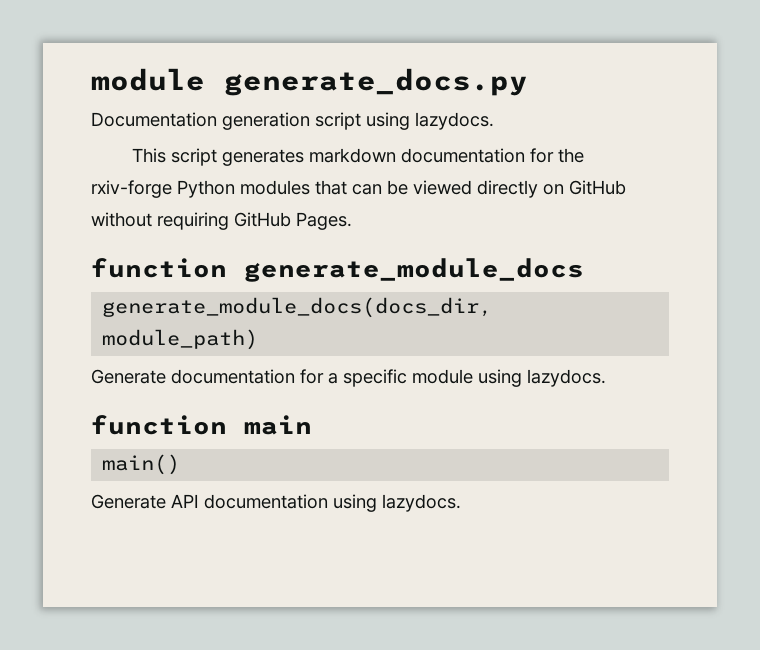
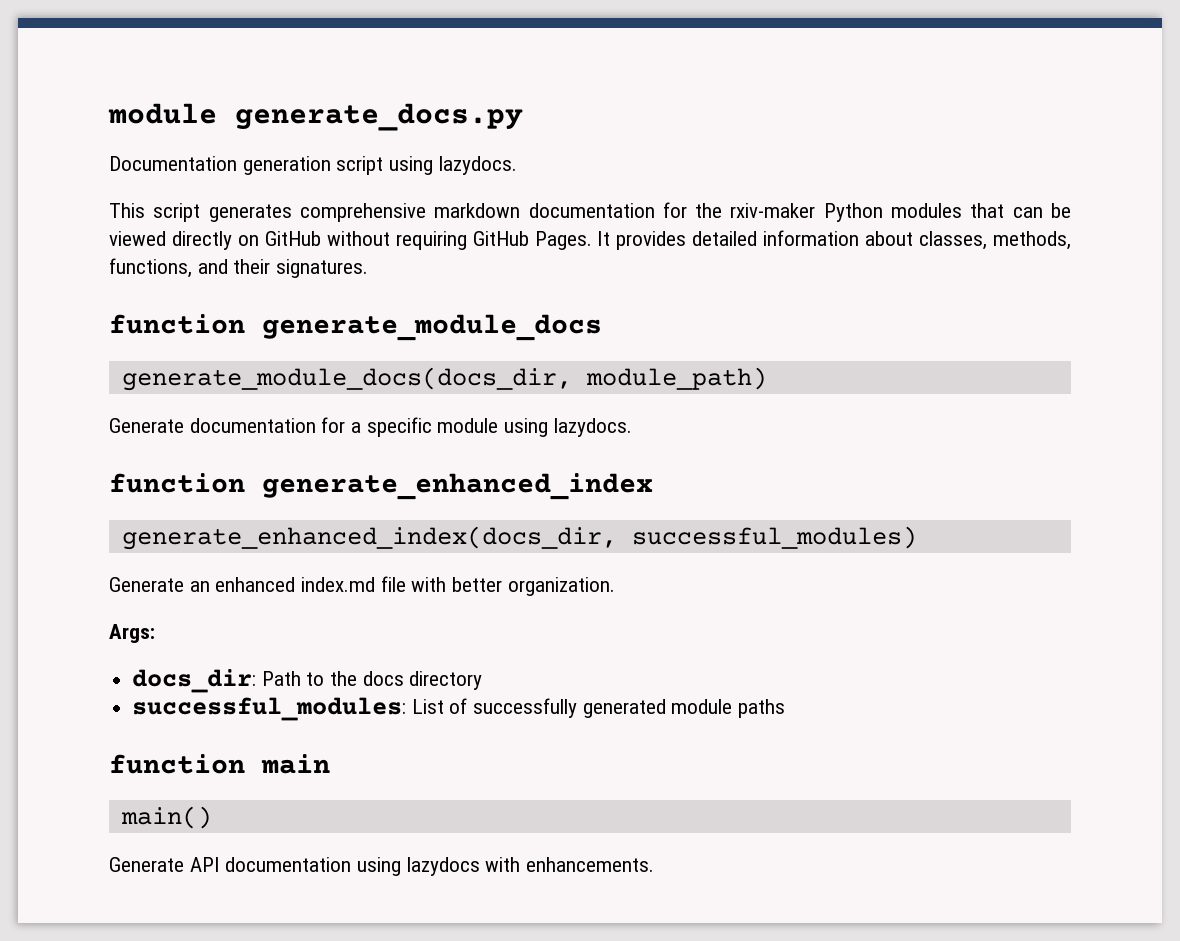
(304, 157) none -> [299,203,426,222] comprehensive
[91,180,172,198] rxiv-forge -> [730,203,816,218] rxiv-maker
(352, 221) none -> [597,230,1071,250] [109,258,369,278] It provides detailed information about classes, methods, functions, and their signatures.
(606, 378) none -> [109,473,653,500] [121,526,917,550] [109,576,615,596] [109,624,155,643] [132,669,483,693] [132,697,786,721] // function generate_enhanced_index // generate_enhanced_index(docs_dir, successful_modules) // Generate an enhanced index.md file with better organization. // Args: // docs_dir: Path to the docs directory // successful_modules: List of successfully generated module paths
[382,494,461,512] lazydocs. -> [406,857,655,876] lazydocs with enhancements.

